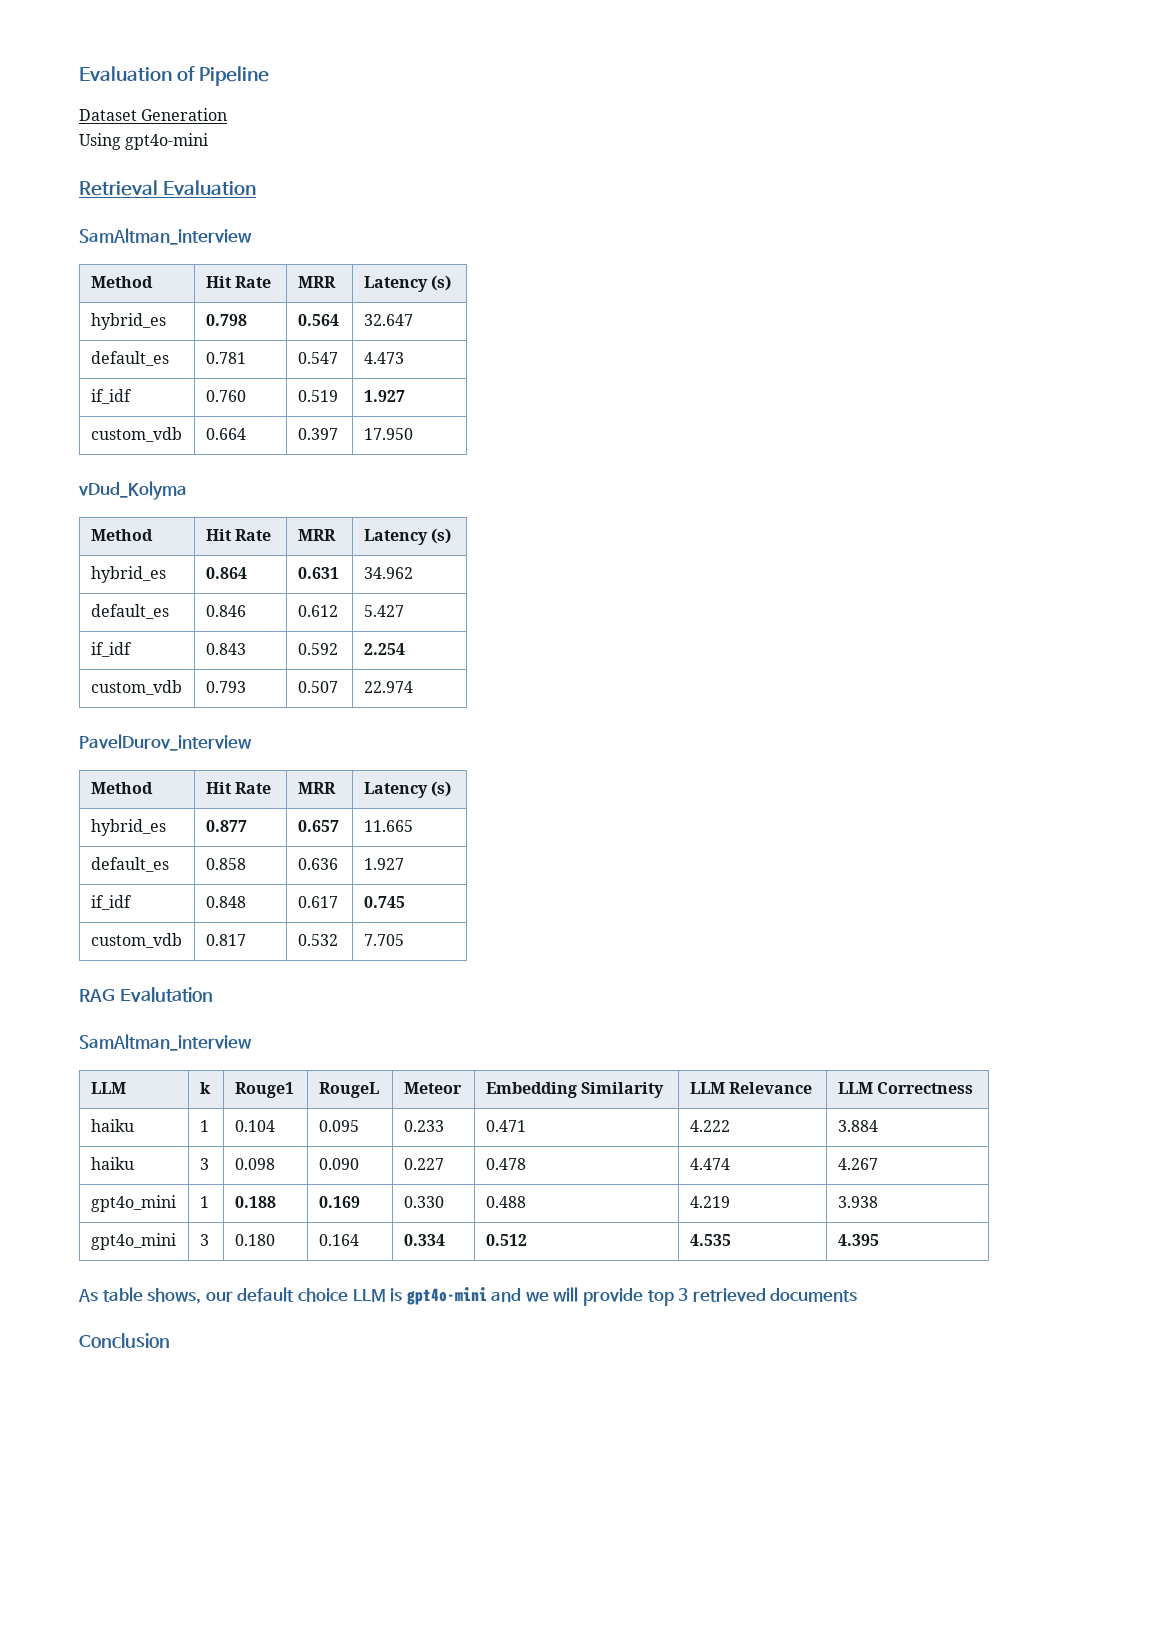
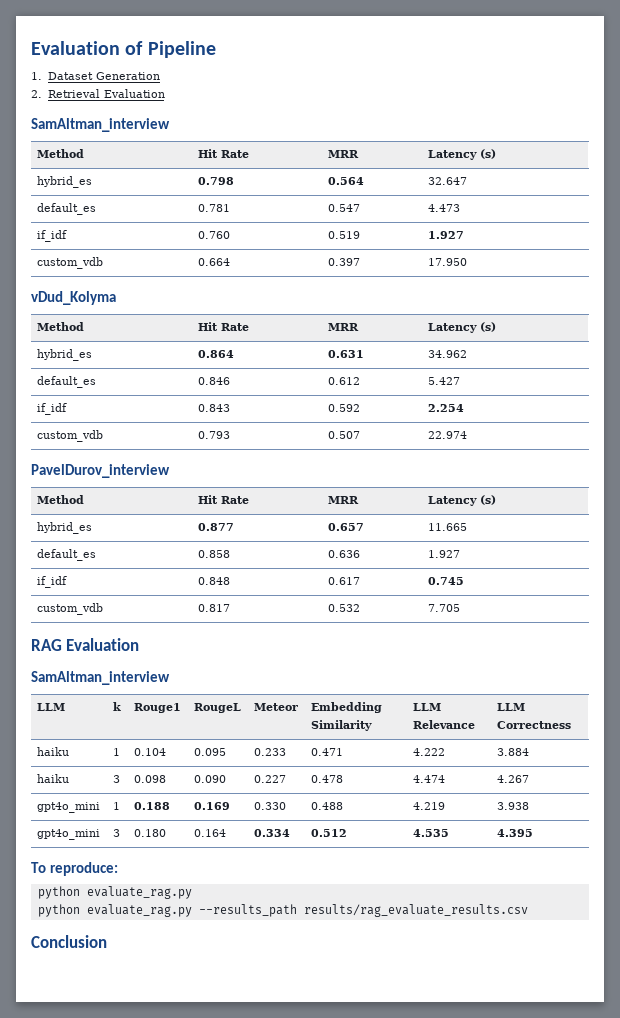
(269, 76) none -> [31,72,42,80] 1.
[79,133,209,150] Using gpt4o-mini // -> [31,90,42,98] 2.
[119,987,213,1002] Evalutation -> [66,638,140,651] Evaluation
[78,1287,858,1306] As table shows, our default choice LLM is gpt4o-mini and we will provide top 3 retrieved documents -> [31,862,118,876] [37,886,192,899] [37,904,528,917] To reproduce: // python evaluate_rag.py // python evaluate_rag.py --results_path results/rag_evaluate_results.csv

